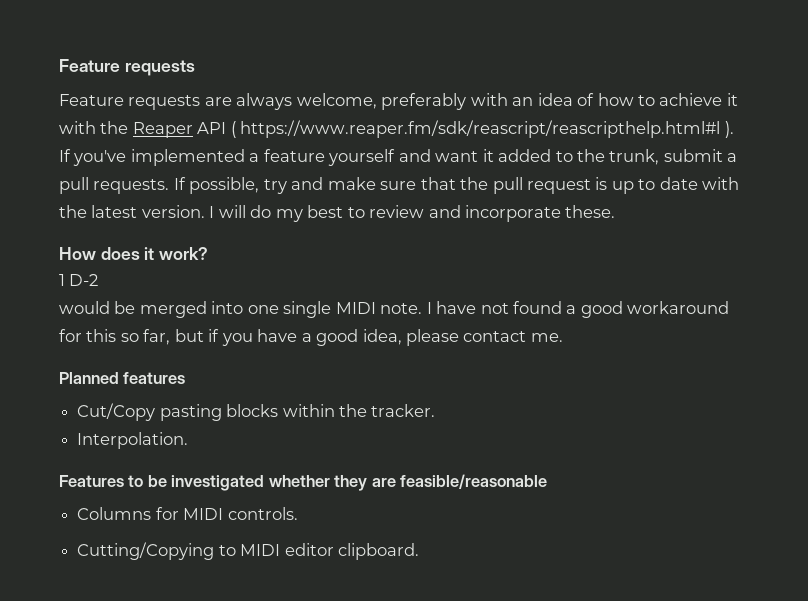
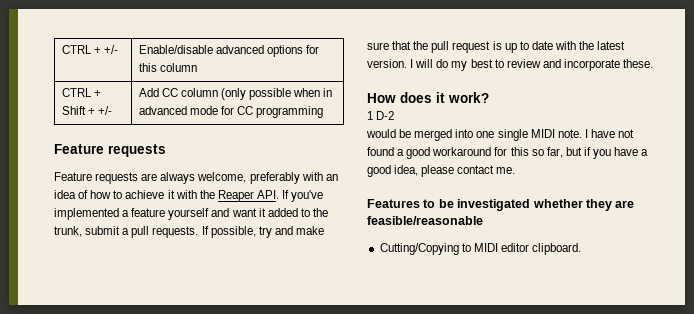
(59, 65) none -> [61,45,119,54] [138,45,320,57] [138,63,197,72] [61,88,101,97] [61,106,113,115] [138,88,333,100] [138,106,324,118] CTRL + +/- | Enable/disable advanced options for this column // CTRL + Shift + +/- | Add CC column (only possible when in advanced mode for CC programming //
[197,120,734,138] API ( https://www.reaper.fm/sdk/reascript/reascripthelp.html#l ). -> [256,190,279,199] API.
[59,372,186,384] [77,403,436,421] [77,432,189,449] // Planned features // Cut/Copy pasting blocks within the tracker. // Interpolation. -> (516, 170) none
[77,507,298,520] // Columns for MIDI controls. -> (483, 220) none

